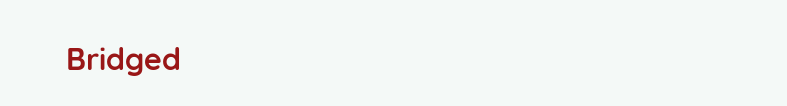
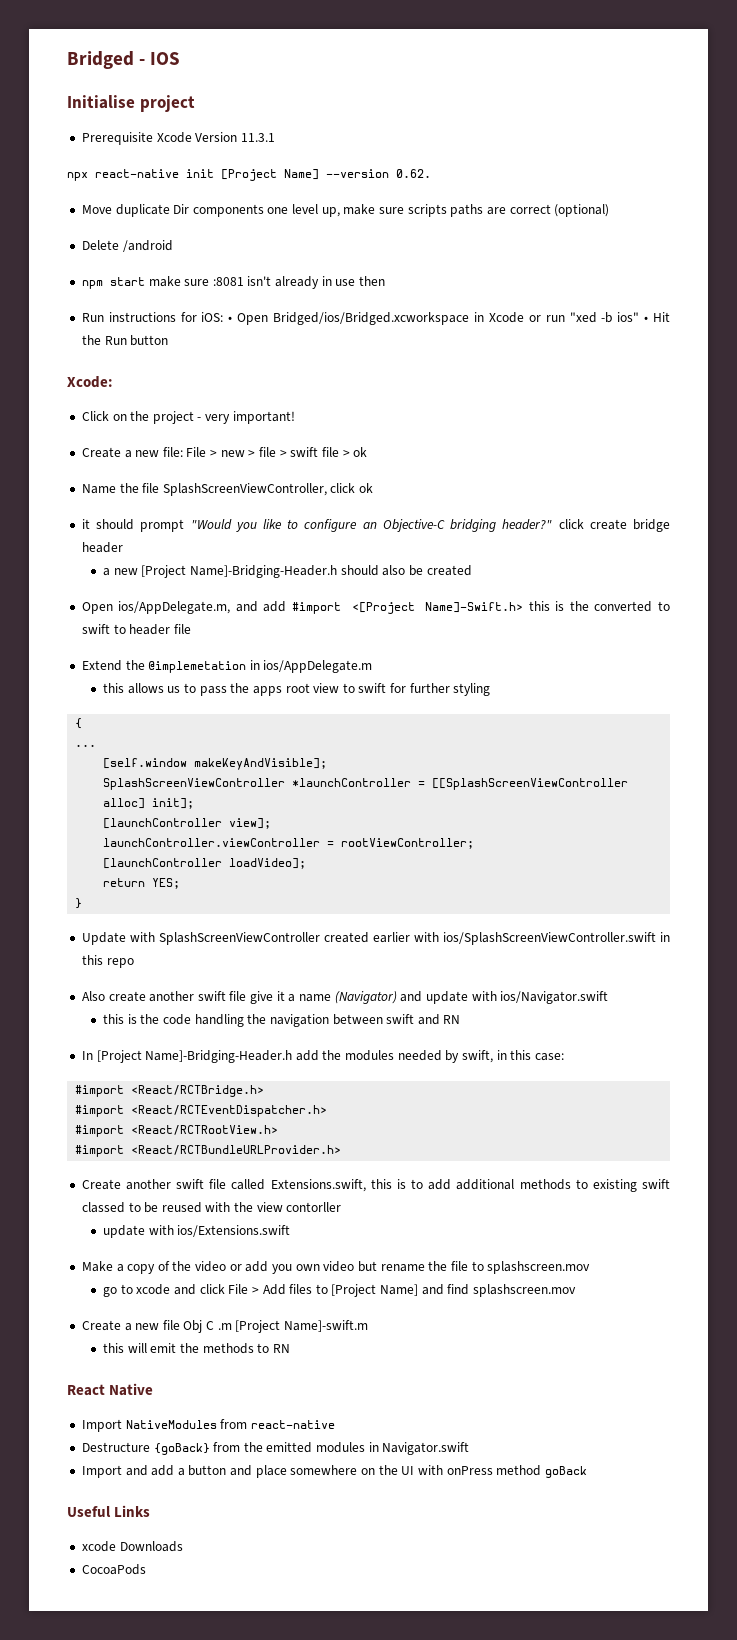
(181, 61) none -> [139,52,181,65] [67,95,195,112] [81,132,275,145] [67,169,431,181] [81,204,610,217] [81,240,173,252] [81,276,386,289] [81,312,670,325] [81,335,169,346] [67,376,113,388] [81,411,295,424] [81,447,368,458] [81,483,374,496] [81,519,671,532] [81,542,123,553] [102,565,472,578] [81,601,670,614] [81,624,191,635] [81,660,373,673] [102,683,491,696] [75,718,83,729] [75,744,97,747] [103,758,328,770] [103,778,629,790] [103,798,195,809] [103,818,272,829] [103,838,475,849] [103,858,307,869] [103,878,181,889] [75,898,83,909] [81,932,670,945] [81,955,134,968] [81,991,609,1004] [102,1014,461,1027] [81,1050,564,1063] [75,1085,265,1097] [75,1105,328,1117] [75,1125,279,1137] [75,1145,342,1157] [81,1179,670,1192] [81,1202,342,1213] [102,1225,291,1238] [81,1261,591,1274] [102,1284,577,1297] [81,1320,369,1333] [102,1343,290,1354] [67,1383,154,1396] [81,1419,335,1432] [81,1442,470,1455] [81,1465,587,1478] [67,1505,151,1517] [81,1541,183,1552] [81,1564,146,1575] - IOS // Initialise project // Prerequisite Xcode Version 11.3.1 // npx react-native init [Project Name] --version 0.62. // Move duplicate Dir components one level up, make sure scripts paths are correct (optional) // Delete /android // npm start make sure :8081 isn't already in use then // Run instructions for iOS: • Open Bridged/ios/Bridged.xcworkspace in Xcode or run "xed -b ios" • Hit the Run button // Xcode: // Click on the project - very important! // Create a new file: File > new > file > swift file > ok // Name the file SplashScreenViewController, click ok // it should prompt "Would you like to configure an Objective-C bridging header?" click create bridge header // a new [Project Name]-Bridging-Header.h should also be created // Open ios/AppDelegate.m, and add #import <[Project Name]-Swift.h> this is the converted to swift to header file // Extend the @implemetation in ios/AppDelegate.m // this allows us to pass the apps root view to swift for further styling // { // ... // [self.window makeKeyAndVisible]; // SplashScreenViewController *launchController = [[SplashScreenViewController alloc] init]; // [launchController view]; // launchController.viewController = rootViewController; // [launchController loadVideo]; // return YES; // } // Update with SplashScreenViewController created earlier with ios/SplashScreenViewController.swift in this repo // Also create another swift file give it a name (Navigator) and update with ios/Navigator.swift // this is the code handling the navigation between swift and RN // In [Project Name]-Bridging-Header.h add the modules needed by swift, in this case: // #import <React/RCTBridge.h> // #import <React/RCTEventDispatcher.h> // #import <React/RCTRootView.h> // #import <React/RCTBundleURLProvider.h> // Create another swift file called Extensions.swift, this is to add additional methods to existing swift classed to be reused with the view contorller // update with ios/Extensions.swift // Make a copy of the video or add you own video but rename the file to splashscreen.mov // go to xcode and click File > Add files to [Project Name] and find splashscreen.mov // Create a new file Obj C .m [Project Name]-swift.m // this will emit the methods to RN // React Native // Import NativeModules from react-native // Destructure {goBack} from the emitted modules in Navigator.swift // Import and add a button and place somewhere on the UI with onPress method goBack // Useful Links // xcode Downloads // CocoaPods

